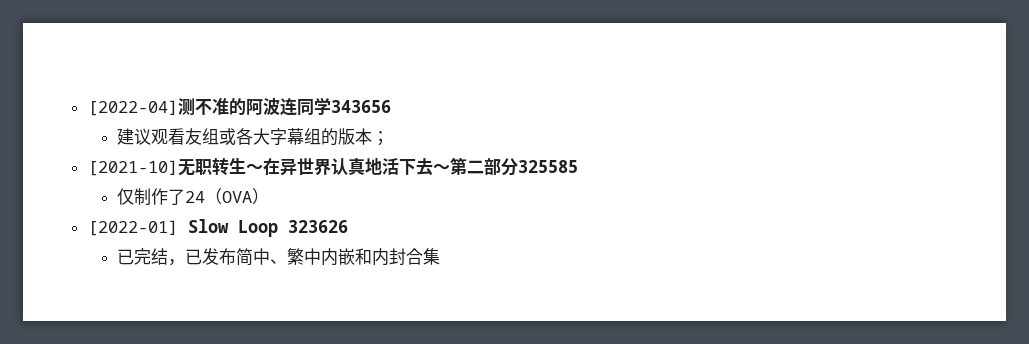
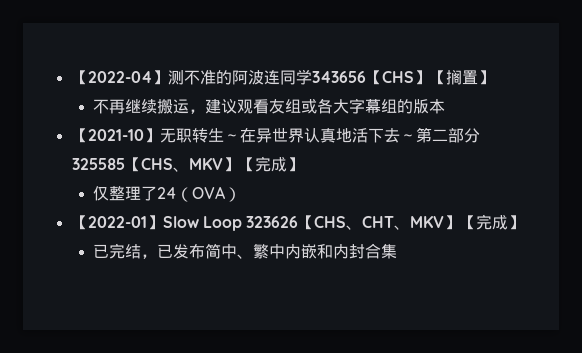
[87,100,178,116] [2022-04] -> [71,70,168,85] 【2022-04】
(391, 106) // -> [365,70,494,85] [92,99,205,114] 【CHS】【搁置】 // 不再继续搬运，
[372,131,390,146] [87,160,178,176] ； // [2021-10] -> [71,128,160,143] // 【2021-10】
(578, 166) none -> [124,156,303,172] 【CHS、MKV】【完成】
[134,188,169,205] 制作 -> [108,186,141,201] 整理
[87,220,178,236] [2022-01] -> [71,215,163,230] 【2022-01】
(348, 226) none -> [298,214,525,230] 【CHS、CHT、MKV】【完成】

